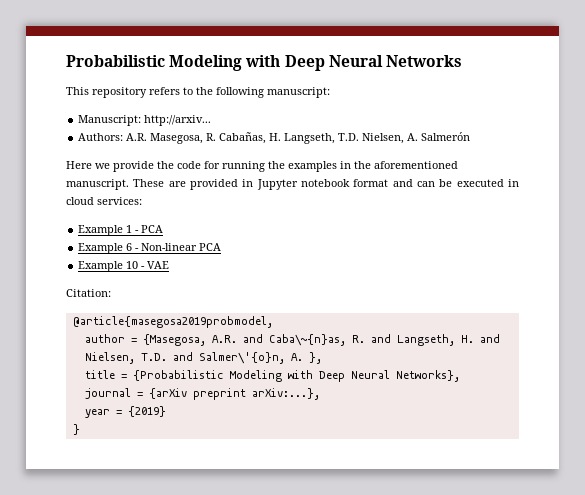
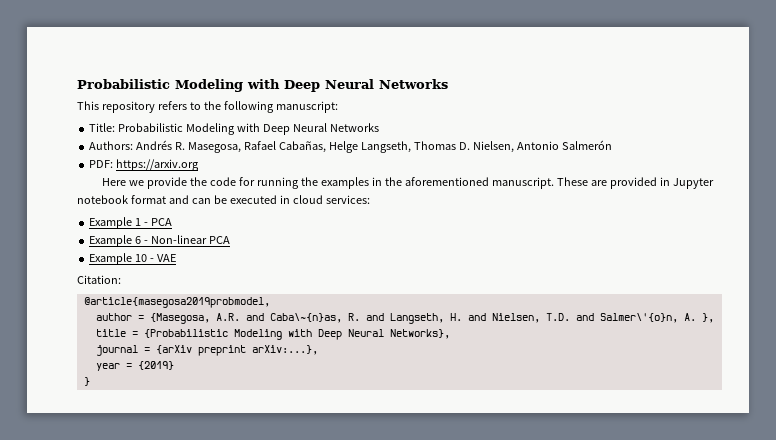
[78,115,212,126] [78,132,419,144] Manuscript: http://arxiv... // Authors: A.R. Masegosa, R. Cabañas, H. Langseth, T.D. Nielsen, A. -> [89,123,379,135] [89,140,559,153] Title: Probabilistic Modeling with Deep Neural Networks // Authors: Andrés R. Masegosa, Rafael Cabañas, Helge Langseth, Thomas D. Nielsen, Antonio
(471, 136) none -> [89,159,200,171] // PDF: https://arxiv.org

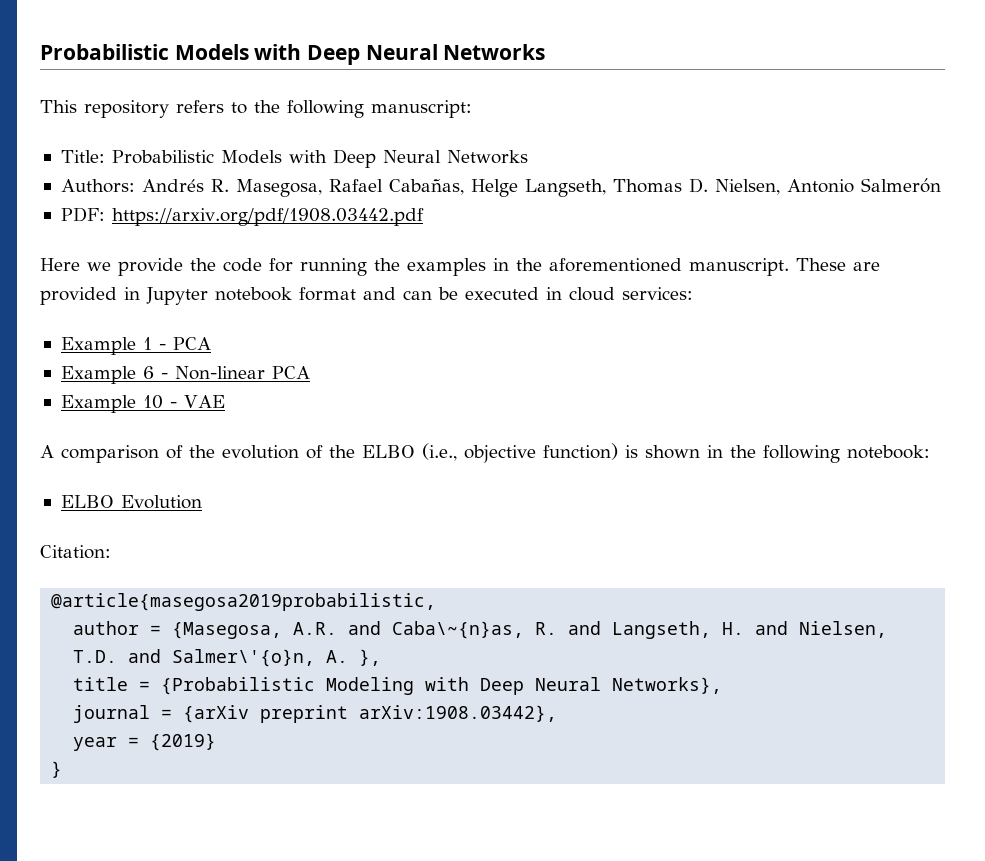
[77,79,243,92] Probabilistic Modeling -> [40,44,249,60] Probabilistic Models
[186,123,236,135] Modeling -> [220,150,282,164] Models
[116,159,200,171] https://arxiv.org -> [111,208,424,226] https://arxiv.org/pdf/1908.03442.pdf
(177, 258) none -> [40,443,930,463] [60,495,202,509] // A comparison of the evolution of the ELBO (i.e., objective function) is shown in the following notebook: // ELBO Evolution
[83,297,270,308] @article{masegosa2019probmodel, -> [51,593,437,611] @article{masegosa2019probabilistic,
[251,345,318,355] arXiv:...}, -> [359,705,558,722] arXiv:1908.03442},

